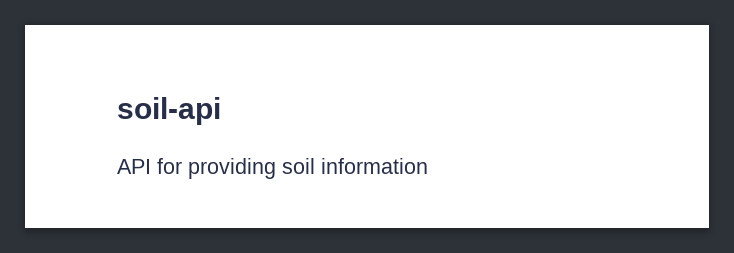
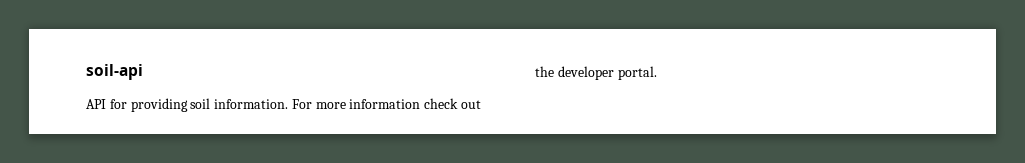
[321,158,428,174] information -> [214,98,482,109] [535,66,657,80] information. For more information check out the developer portal.

